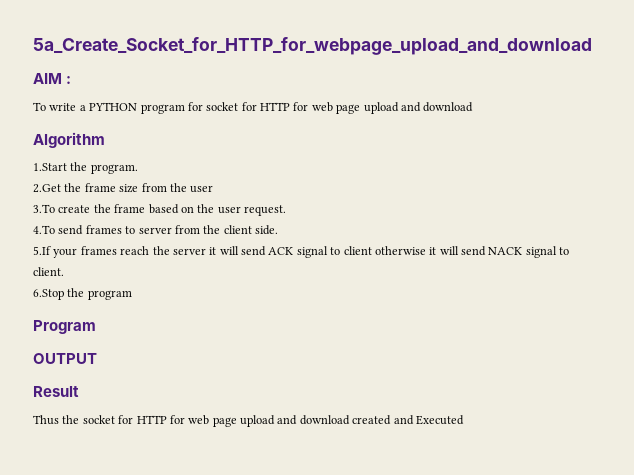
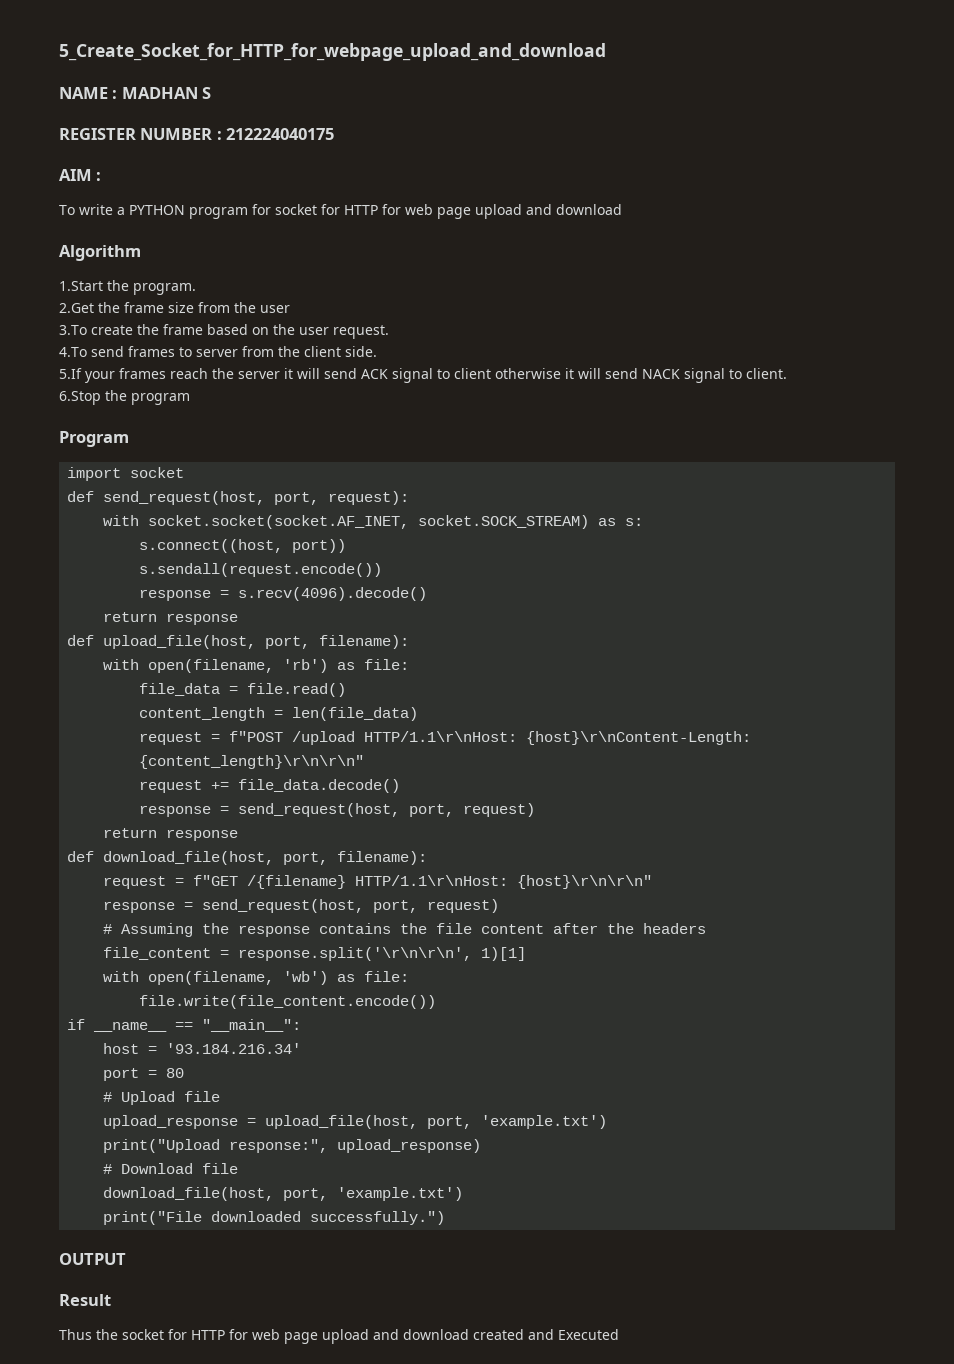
[33,37,592,55] 5a_Create_Socket_for_HTTP_for_webpage_upload_and_download -> [59,43,606,61] [59,87,212,99] [59,128,335,140] 5_Create_Socket_for_HTTP_for_webpage_upload_and_download // NAME : MADHAN S // REGISTER NUMBER : 212224040175
(96, 327) none -> [67,467,185,481] [67,491,410,505] [103,515,644,529] [139,539,347,553] [139,563,383,577] [139,587,428,601] [103,612,239,625] [67,635,410,649] [103,659,410,673] [139,683,347,697] [139,707,419,721] [139,731,752,745] [139,755,365,769] [139,779,401,793] [139,803,536,817] [103,828,239,841] [67,851,428,865] [103,875,653,889] [103,899,500,913] [103,923,707,937] [103,947,527,961] [103,971,410,985] [139,995,437,1009] [67,1019,302,1032] [103,1043,302,1054] [103,1068,185,1081] [103,1091,221,1105] [103,1115,608,1129] [103,1139,482,1153] [103,1163,239,1174] [103,1187,464,1201] [103,1211,446,1225] // import socket // def send_request(host, port, request): // with socket.socket(socket.AF_INET, socket.SOCK_STREAM) as s: // s.connect((host, port)) // s.sendall(request.encode()) // response = s.recv(4096).decode() // return response // def upload_file(host, port, filename): // with open(filename, 'rb') as file: // file_data = file.read() // content_length = len(file_data) // request = f"POST /upload HTTP/1.1\r\nHost: {host}\r\nContent-Length: {content_length}\r\n\r\n" // request += file_data.decode() // response = send_request(host, port, request) // return response // def download_file(host, port, filename): // request = f"GET /{filename} HTTP/1.1\r\nHost: {host}\r\n\r\n" // response = send_request(host, port, request) // # Assuming the response contains the file content after the headers // file_content = response.split('\r\n\r\n', 1)[1] // with open(filename, 'wb') as file: // file.write(file_content.encode()) // if __name__ == "__main__": // host = '93.184.216.34' // port = 80 // # Upload file // upload_response = upload_file(host, port, 'example.txt') // print("Upload response:", upload_response) // # Download file // download_file(host, port, 'example.txt') // print("File downloaded successfully.")

